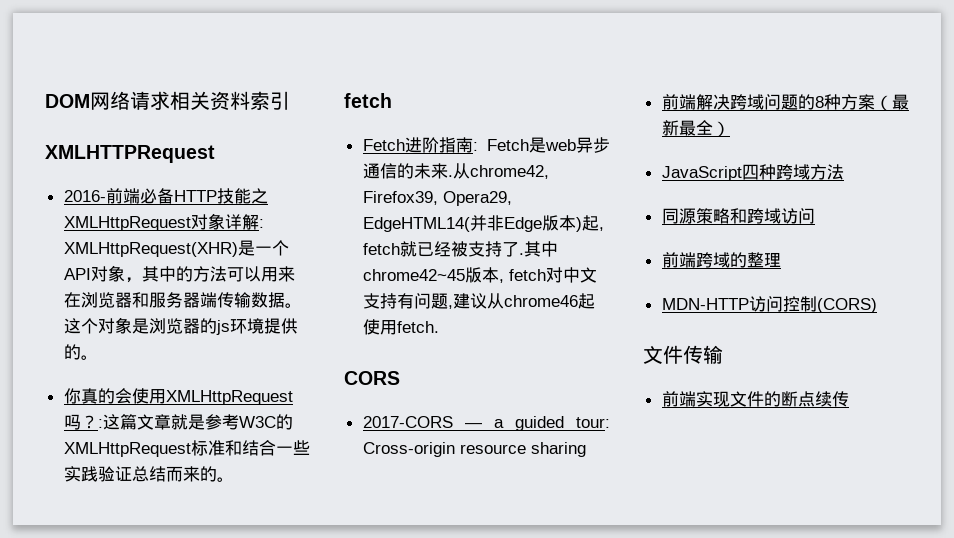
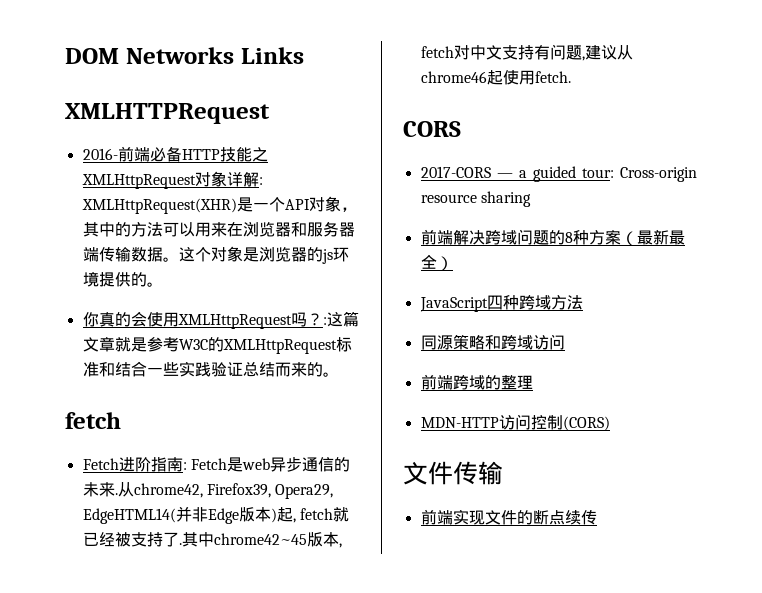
[90,91,290,111] 网络请求相关资料索引 -> [125,47,304,64] Networks Links

